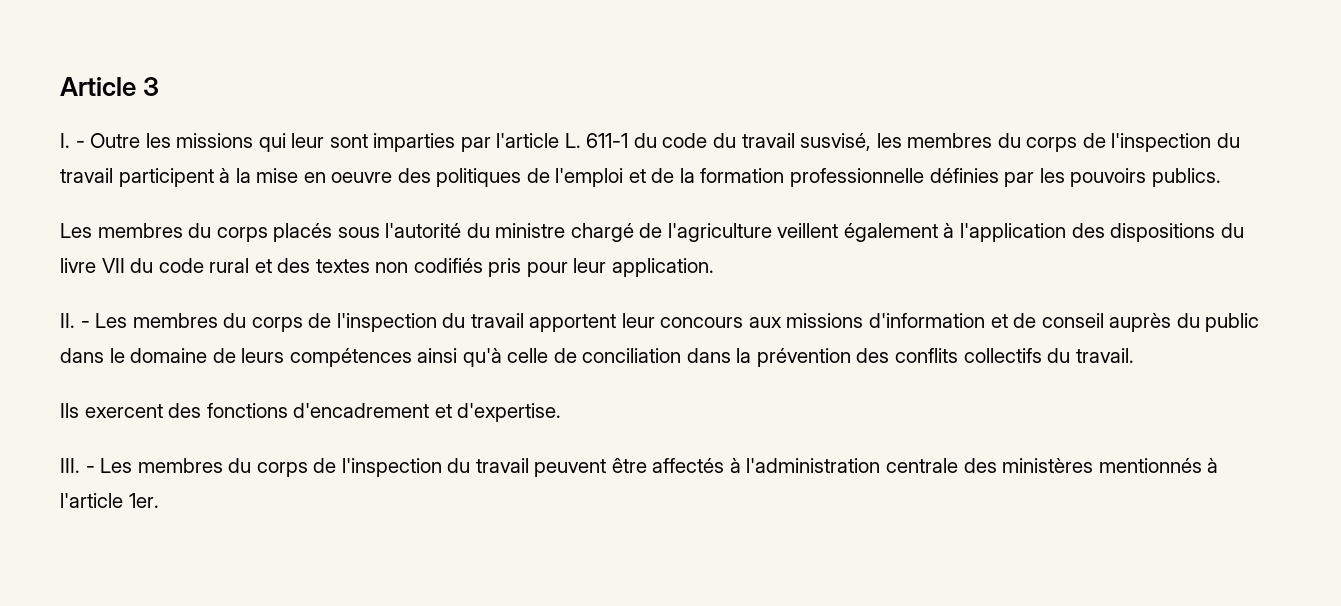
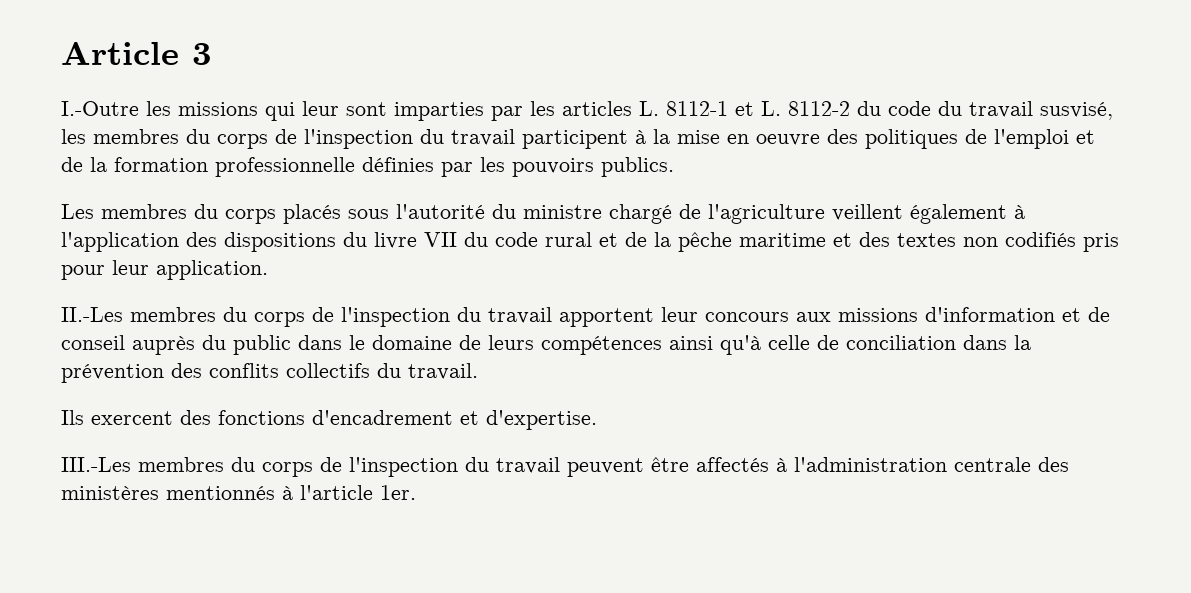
[60,133,141,148] I. - Outre -> [61,101,139,116] I.-Outre
[496,133,629,148] l'article L. 611-1 -> [530,101,850,116] les articles L. 8112-1 et L. 8112-2
(272, 266) none -> [625,232,852,252] de la pêche maritime et
[60,313,128,328] II. - Les -> [61,307,123,322] II.-Les
[60,458,133,473] III. - Les -> [61,457,131,472] III.-Les

